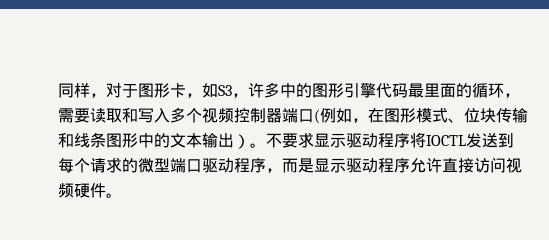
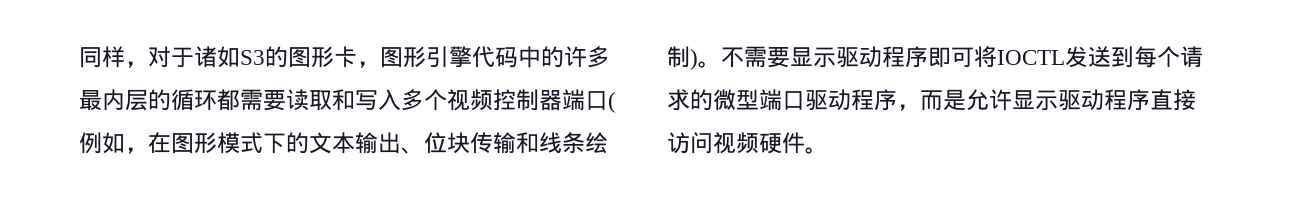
[138,82,520,98] 图形卡，如S3，许多中的图形引擎代码最里面的循环， -> [194,46,610,68] [79,89,240,111] 诸如S3的图形卡，图形引擎代码中的许多最内层的循环都
(448, 115) none -> [263,132,401,154] 下的文本输出
[106,132,410,149] 图形中的文本输出）。不要求显示驱动程序 -> [585,132,608,154] [667,46,974,70] 绘制)。不需要显示驱动程序即可
[314,158,442,173] 显示驱动程序允许 -> [966,89,1150,111] 允许显示驱动程序

